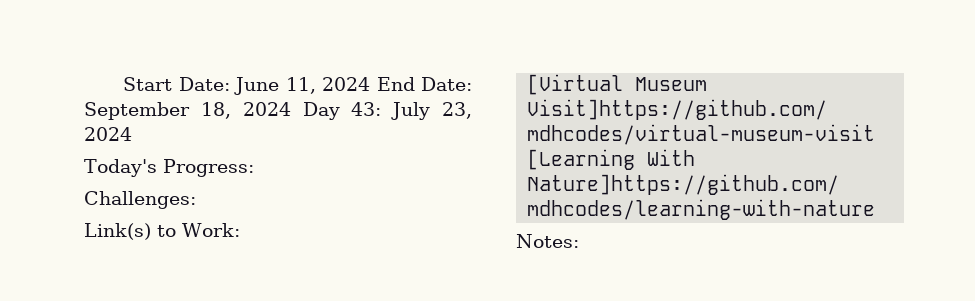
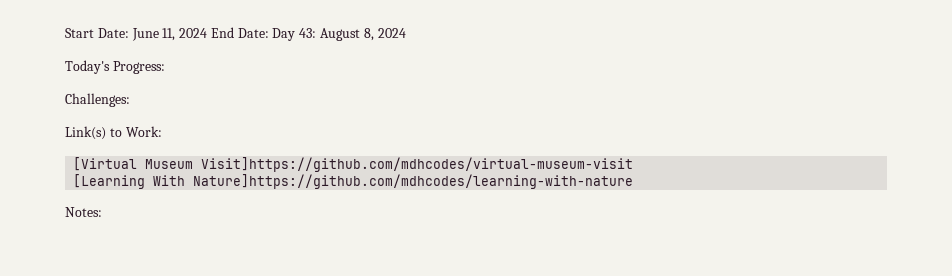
[84,102,472,120] September 18, 2024 Day 43: July 23, -> [272,28,374,41] Day 43: August 8,

